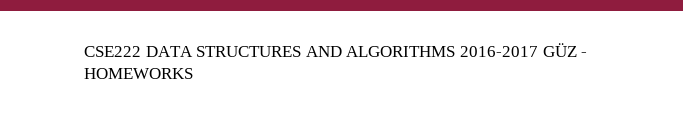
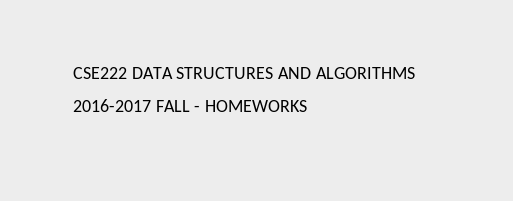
[459,43,577,57] 2016-2017 GÜZ -> [73,99,190,112] // 2016-2017 FALL

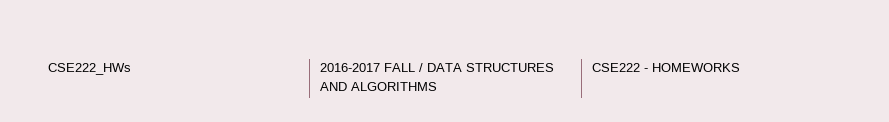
[73,67,127,79] CSE222 -> [48,63,131,75] [320,63,423,72] CSE222_HWs // 2016-2017 FALL /
[73,99,190,112] 2016-2017 FALL -> [592,63,640,72] CSE222

